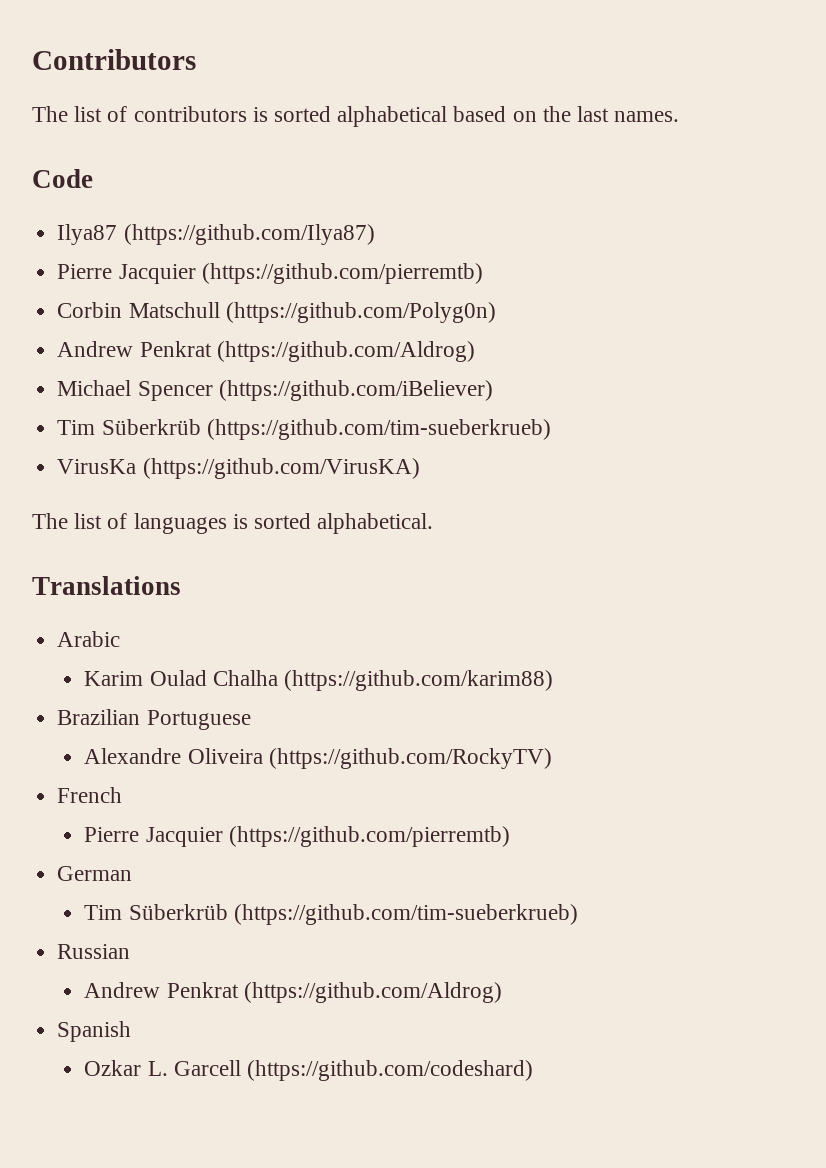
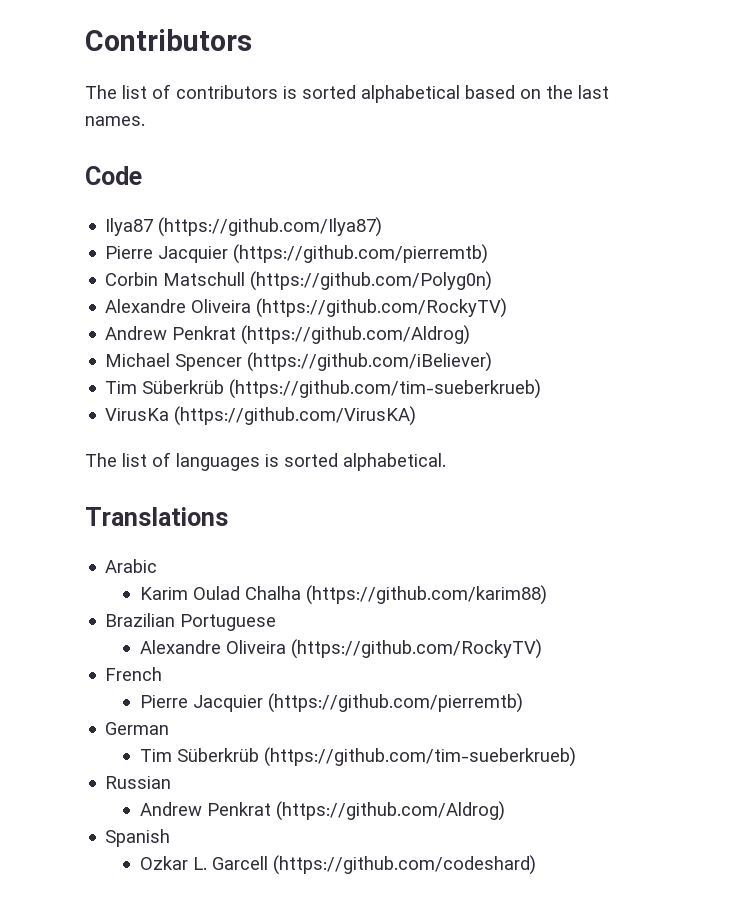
(496, 312) none -> [105,298,508,318] // Alexandre Oliveira (https://github.com/RockyTV)

